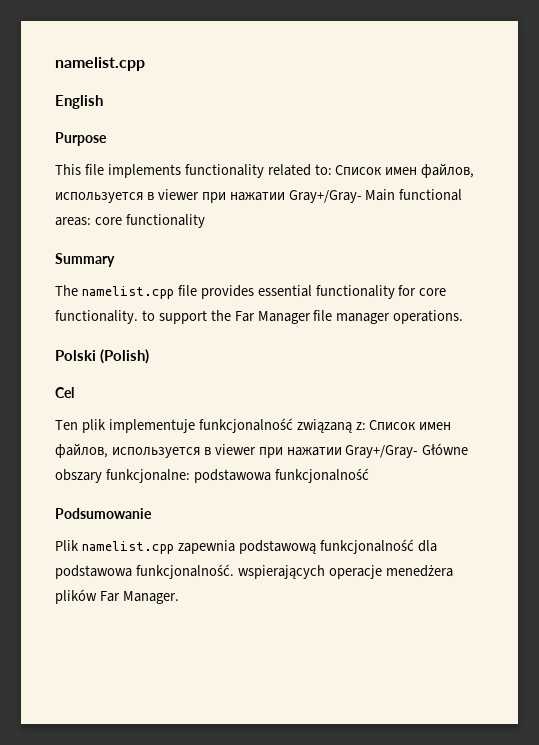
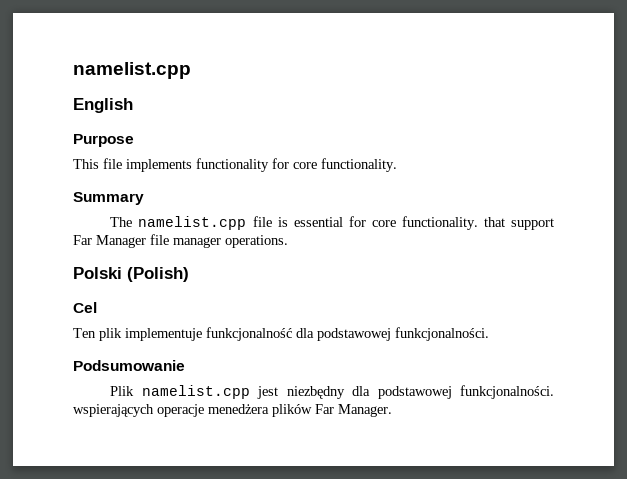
[267,163,475,178] [55,189,463,203] [55,214,205,228] [55,253,115,267] [55,285,447,299] [55,310,231,324] related to: Список имен файлов, используется в viewer при нажатии Gray+/Gray- Main functional areas: core functionality // Summary // The namelist.cpp file provides essential functionality for core functionality. to support the -> [272,158,397,172] [73,192,144,205] [110,216,554,230] for core functionality. // Summary // The namelist.cpp file is essential for core functionality. that support
[296,419,452,433] [55,443,469,458] [55,468,369,483] [55,508,152,519] [55,539,437,554] [55,564,234,579] związaną z: Список имен файлов, используется в viewer при нажатии Gray+/Gray- Główne obszary funkcjonalne: podstawowa funkcjonalność // Podsumowanie // Plik namelist.cpp zapewnia podstawową funkcjonalność dla podstawowa funkcjonalność. -> [296,327,489,341] [73,360,185,371] [110,385,554,399] dla podstawowej funkcjonalności. // Podsumowanie // Plik namelist.cpp jest niezbędny dla podstawowej funkcjonalności.

